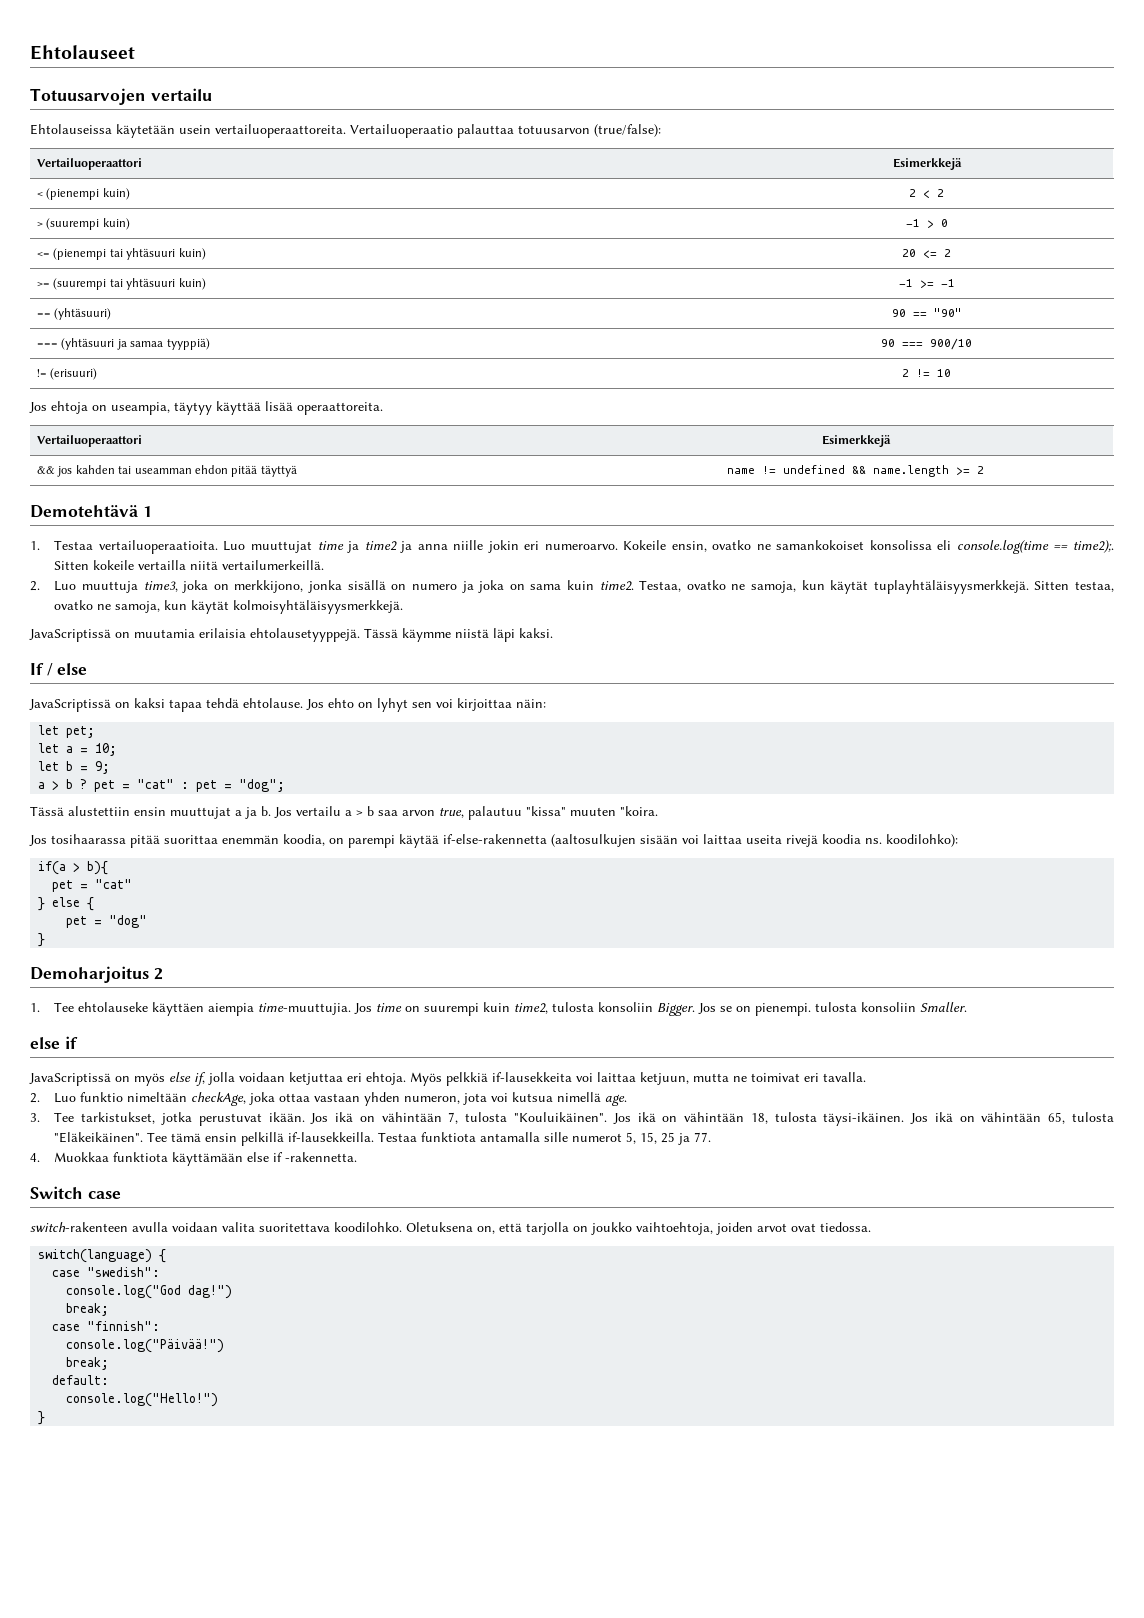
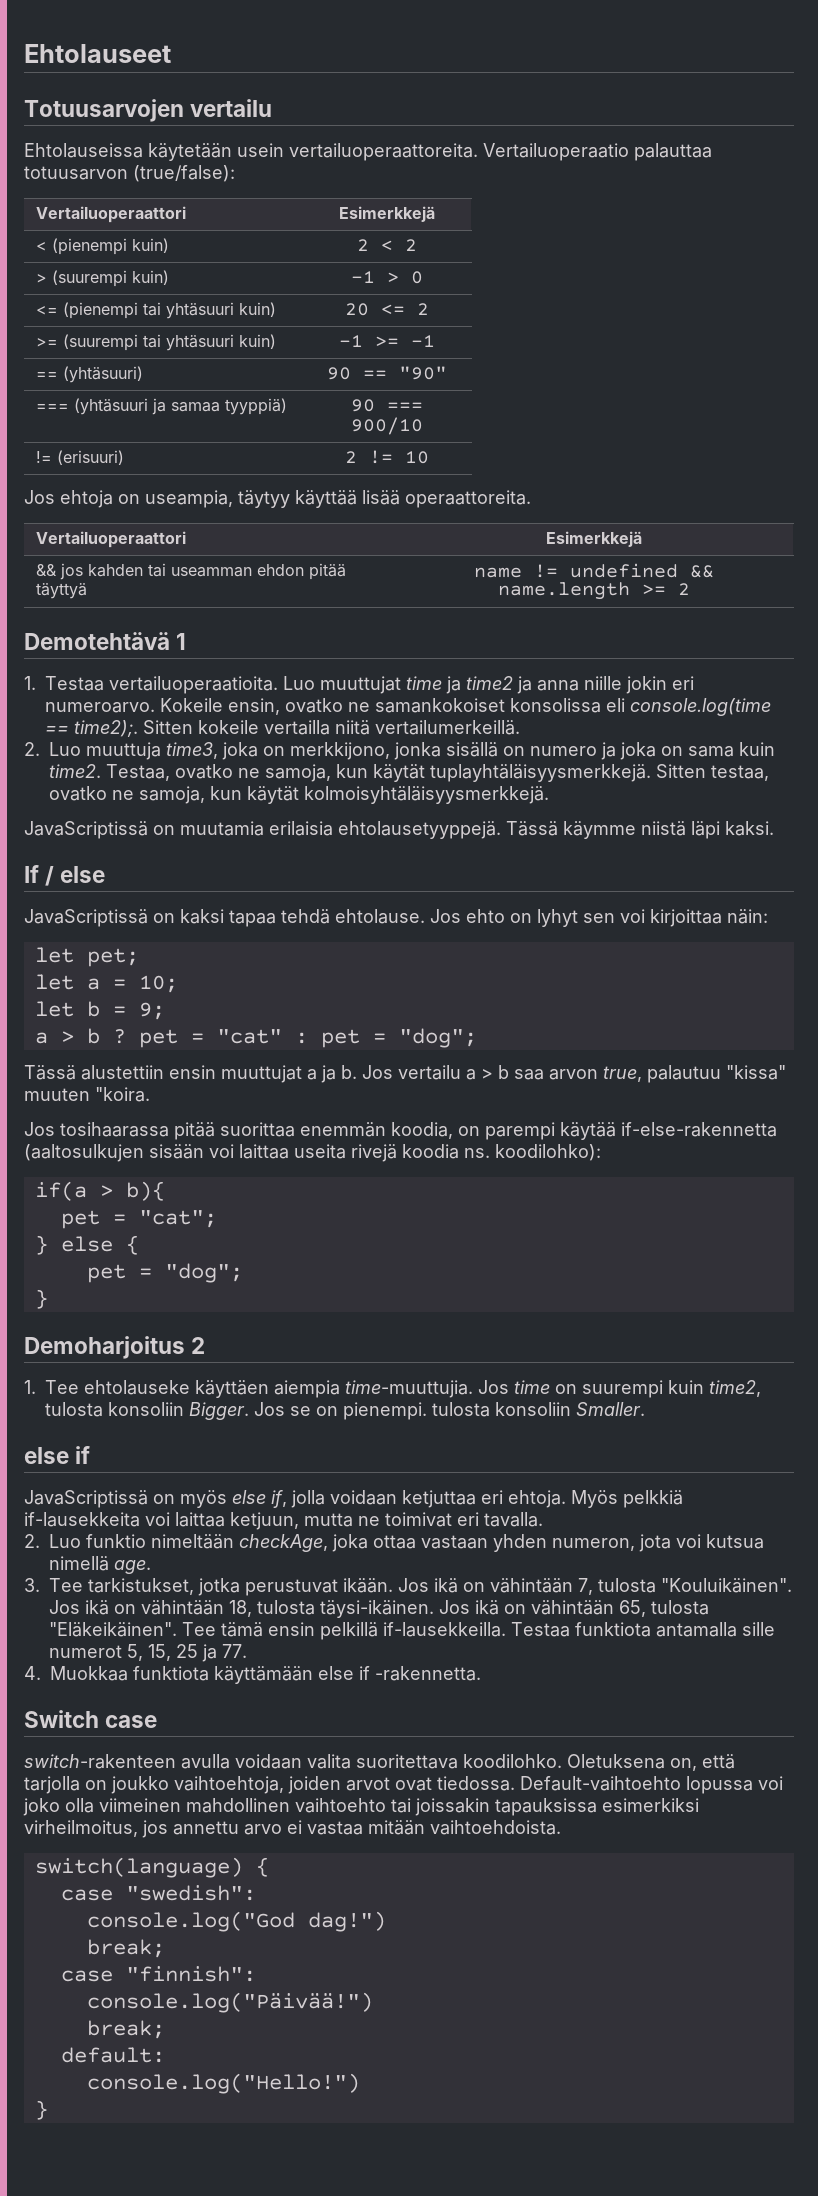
[95,879,133,889] "cat" -> [138,1210,217,1228] "cat";
[109,915,148,928] "dog" -> [164,1263,243,1283] "dog";
(871, 1227) none -> [520,1776,783,1794] [23,1798,699,1816] [24,1820,561,1838] Default-vaihtoehto lopussa voi joko olla viimeinen mahdollinen vaihtoehto tai joissakin tapauksissa esimerkiksi virheilmoitus, jos annettu arvo ei vastaa mitään vaihtoehdoista.

